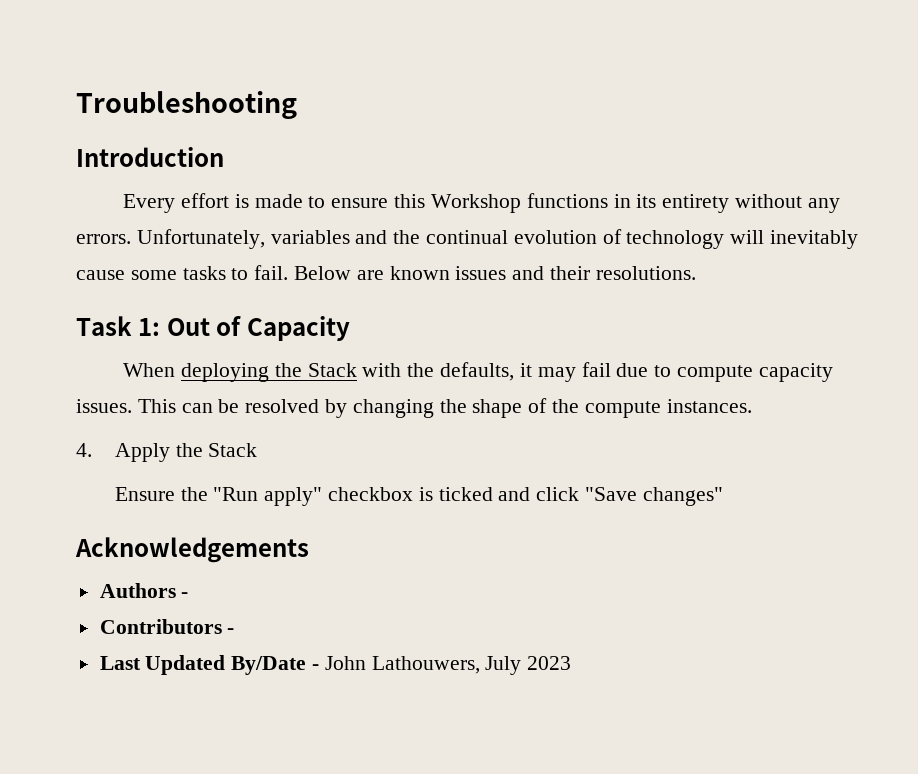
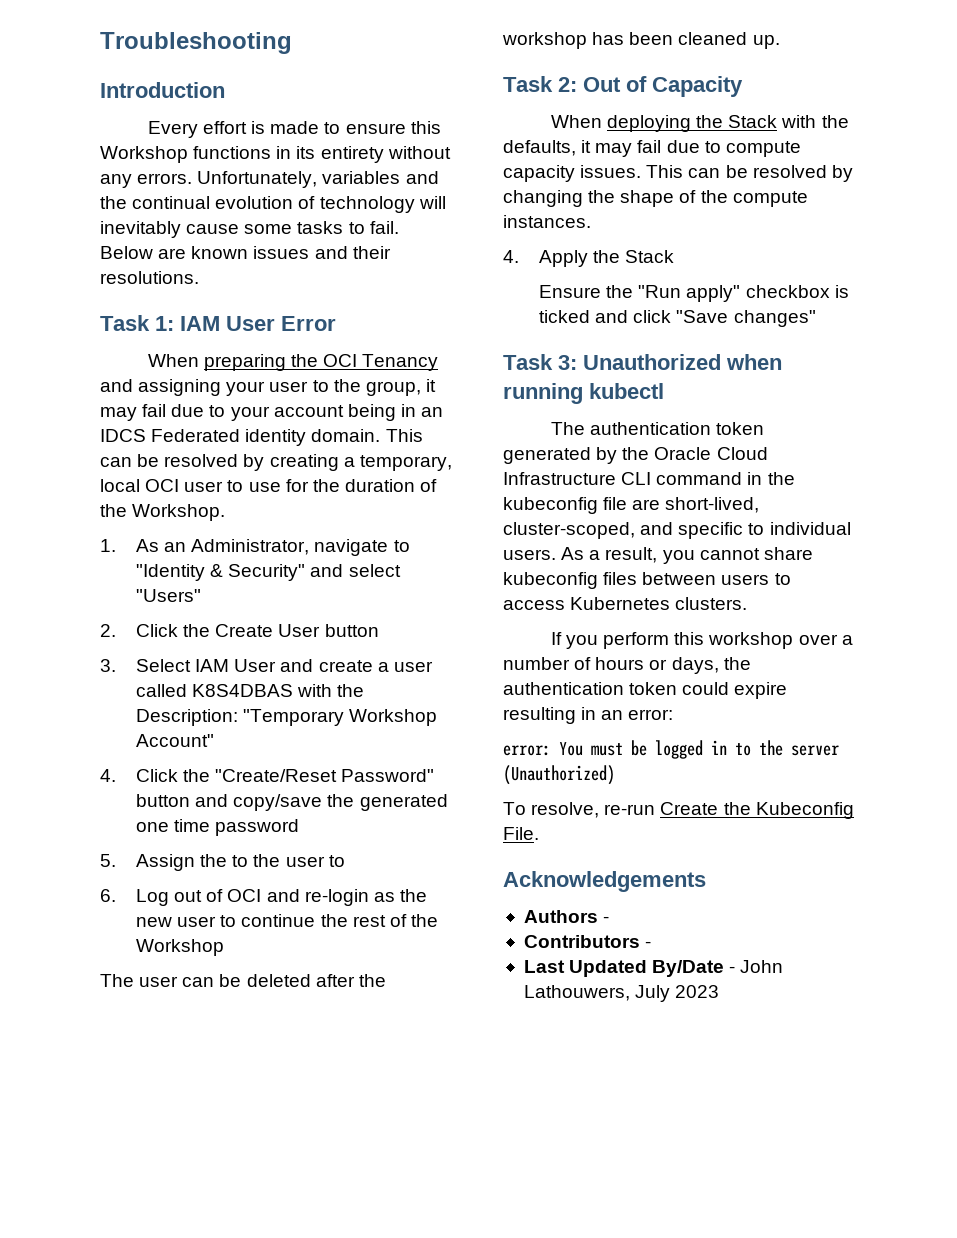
(161, 327) none -> [180,316,336,331] [147,354,439,371] [100,379,436,396] [100,404,444,421] [100,429,423,446] [100,454,452,471] [100,479,438,492] [100,504,226,521] [100,539,410,556] [136,564,401,581] [136,589,202,602] [100,624,379,637] [100,659,433,672] [136,684,365,697] [136,709,438,726] [136,734,215,747] [100,769,435,782] [136,794,448,811] [136,819,300,836] [100,854,345,871] [100,889,427,906] [136,914,438,927] [136,939,225,956] [100,974,386,987] [502,32,780,49] [503,76,577,92] IAM User Error // When preparing the OCI Tenancy and assigning your user to the group, it may fail due to your account being in an IDCS Federated identity domain. This can be resolved by creating a temporary, local OCI user to use for the duration of the Workshop. // 1. As an Administrator, navigate to "Identity & Security" and select "Users" // 2. Click the Create User button // 3. Select IAM User and create a user called K8S4DBAS with the Description: "Temporary Workshop Account" // 4. Click the "Create/Reset Password" button and copy/save the generated one time password // 5. Assign the to the user to // 6. Log out of OCI and re-login as the new user to continue the rest of the Workshop // The user can be deleted after the workshop has been cleaned up. // Task 2:
(723, 496) none -> [503,354,782,370] [503,383,664,404] [550,422,765,435] [503,447,768,464] [503,472,795,485] [503,497,760,514] [503,522,851,539] [503,547,813,564] [503,572,791,589] [503,597,748,610] [550,632,853,649] [503,657,751,674] [503,682,788,699] [503,707,674,724] [503,740,839,759] [503,765,615,785] [503,802,854,819] [503,827,539,840] // Task 3: Unauthorized when running kubectl // The authentication token generated by the Oracle Cloud Infrastructure CLI command in the kubeconfig file are short-lived, cluster-scoped, and specific to individual users. As a result, you cannot share kubeconfig files between users to access Kubernetes clusters. // If you perform this workshop over a number of hours or days, the authentication token could expire resulting in an error: // error: You must be logged in to the server (Unauthorized) // To resolve, re-run Create the Kubeconfig File.

